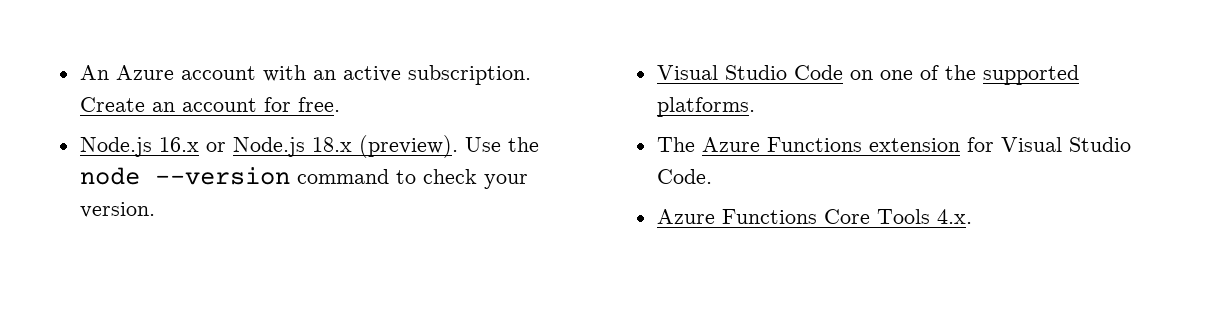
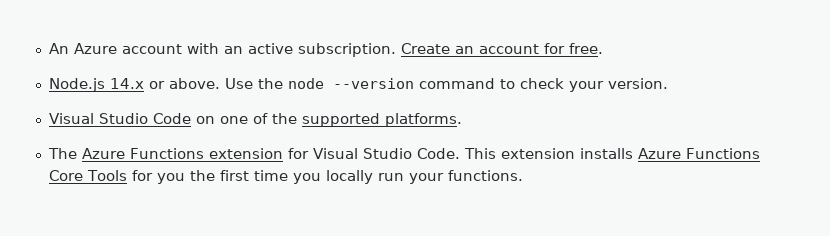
[158,135,458,158] 16.x or Node.js 18.x (preview). -> [109,78,220,89] 14.x or above.
(712, 176) // -> [463,148,633,159] This extension installs
[936,209,972,224] 4.x. -> [131,170,523,184] for you the first time you locally run your functions.

